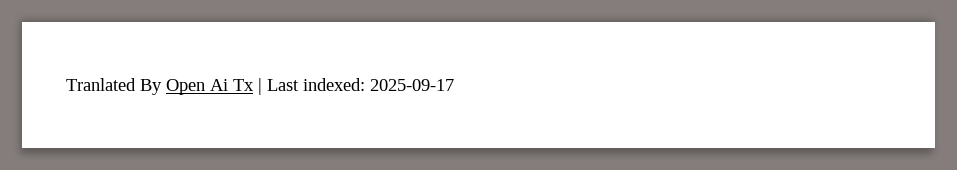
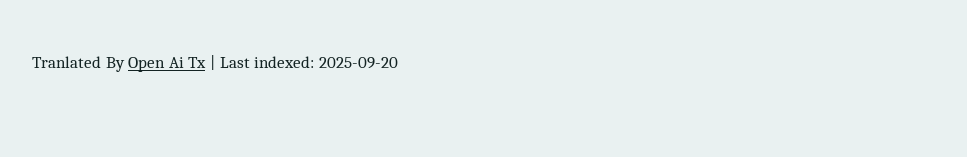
[370,79,454,91] 2025-09-17 -> [318,57,398,69] 2025-09-20

